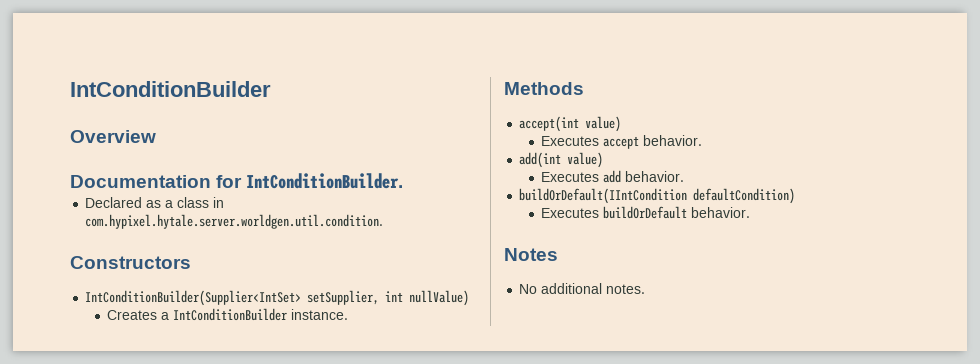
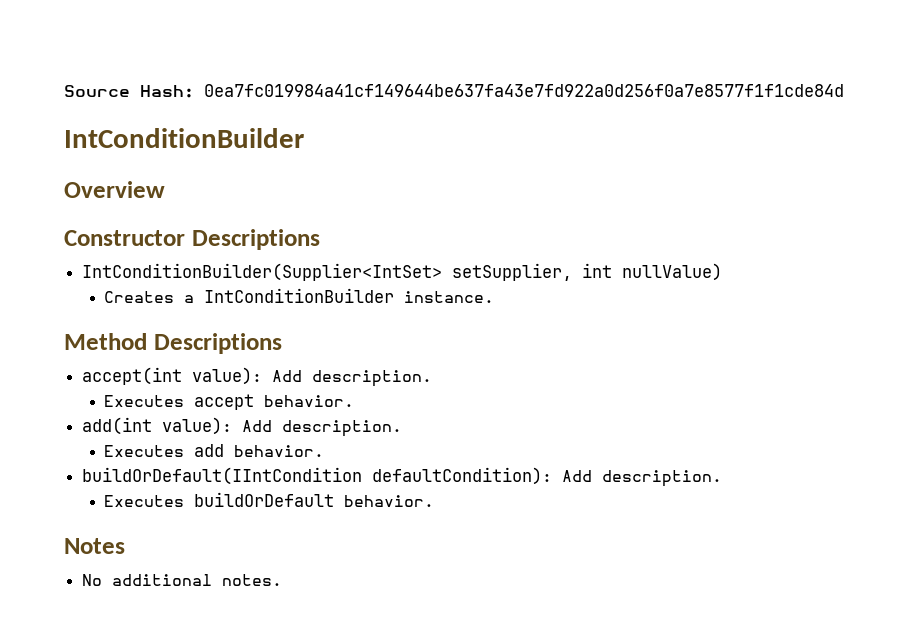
(70, 89) none -> [64,84,844,98] Source Hash: 0ea7fc019984a41cf149644be637fa43e7fd922a0d256f0a7e8577f1f1cde84d //
[70,173,404,189] [85,197,225,208] [85,214,384,229] [70,256,191,269] Documentation for IntConditionBuilder. // Declared as a class in com.hypixel.hytale.server.worldgen.util.condition. // Constructors -> [64,229,320,250] Constructor Descriptions
[504,82,584,95] Methods -> [64,333,282,354] Method Descriptions
[585,116,622,132] value) -> [191,367,432,387] value): Add description.
[567,152,604,168] value) -> [161,417,402,437] value): Add description.
[693,188,796,204] defaultCondition) -> [371,467,722,487] defaultCondition): Add description.

